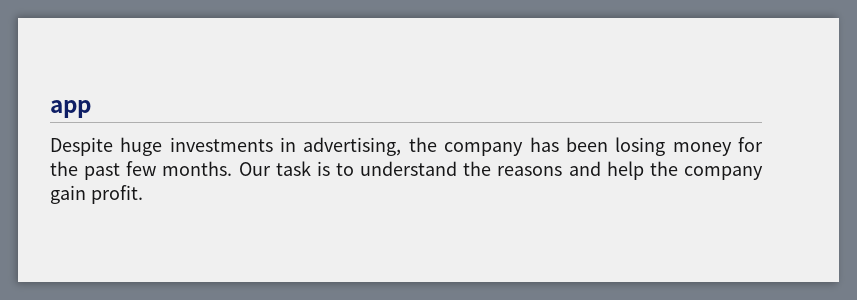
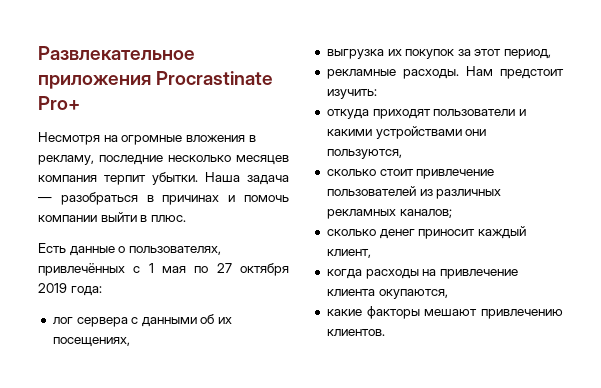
[50,100,91,118] [50,137,764,156] [50,161,763,180] [50,185,143,204] app // Despite huge investments in advertising, the company has been losing money for the past few months. Our task is to understand the reasons and help the company gain profit. -> [38,46,195,60] [38,71,274,89] [38,96,80,110] [38,132,256,145] [38,155,289,165] [38,172,289,185] [38,192,289,205] [38,212,186,222] [38,243,221,256] [38,263,289,276] [38,283,102,296] [52,314,233,327] [52,337,130,347] [326,49,552,59] [326,66,564,79] [326,89,377,99] [326,109,526,119] [326,126,487,139] [326,149,402,159] [326,169,495,179] [326,186,502,199] [326,209,452,219] [326,226,526,239] [326,249,371,258] [326,269,518,279] [326,289,448,299] [326,306,563,319] [326,329,385,336] Развлекательное приложения Procrastinate Pro+ // Несмотря на огромные вложения в рекламу, последние несколько месяцев компания терпит убытки. Наша задача — разобраться в причинах и помочь компании выйти в плюс. // Есть данные о пользователях, привлечённых с 1 мая по 27 октября 2019 года: // лог сервера с данными об их посещениях, // выгрузка их покупок за этот период, // рекламные расходы. Нам предстоит изучить: // откуда приходят пользователи и какими устройствами они пользуются, // сколько стоит привлечение пользователей из различных рекламных каналов; // сколько денег приносит каждый клиент, // когда расходы на привлечение клиента окупаются, // какие факторы мешают привлечению клиентов.

